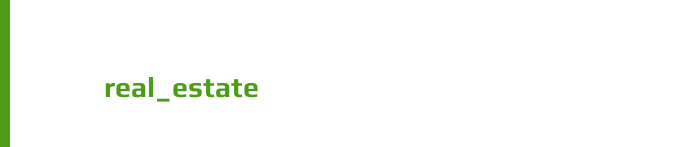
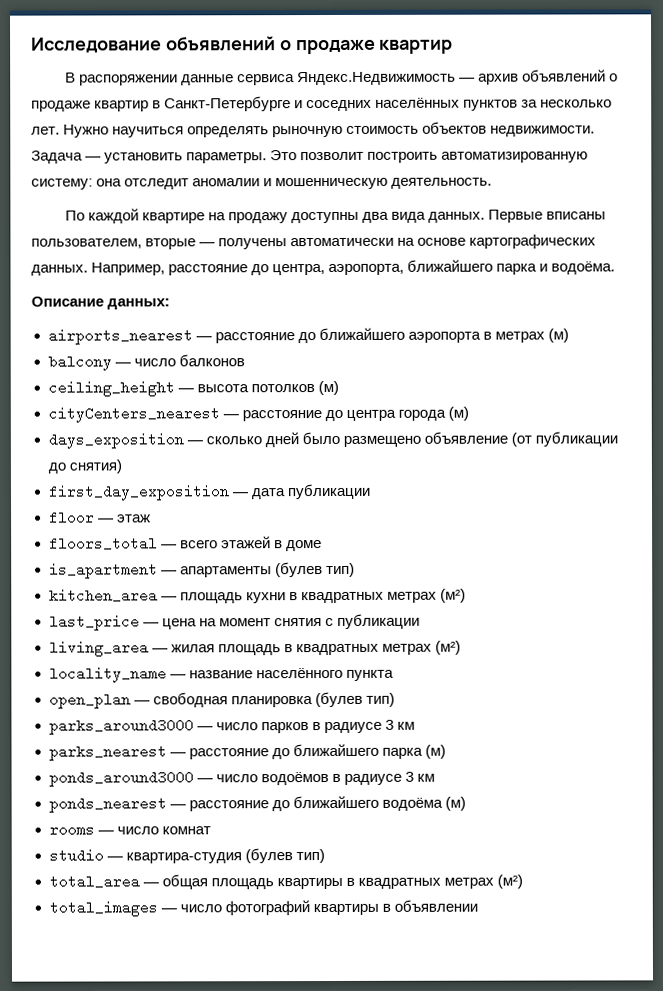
[104,77,259,102] real_estate -> [31,36,454,55] [64,69,619,86] [31,96,613,112] [31,121,596,138] [31,150,589,164] [31,177,493,190] [64,208,607,224] [31,234,597,250] [31,259,616,276] [31,296,171,310] [47,327,569,345] [47,354,245,371] [47,380,339,397] [47,406,469,423] [47,431,618,449] [47,459,122,474] [47,483,371,501] [48,510,151,525] [48,536,322,552] [48,562,355,579] [48,588,466,604] [48,613,420,631] [48,640,461,657] [48,666,394,683] [48,691,395,709] [48,718,415,735] [48,743,446,761] [48,770,435,787] [48,795,466,813] [48,826,211,835] [48,848,325,864] [48,874,523,890] [48,899,478,917] Исследование объявлений о продаже квартир // В распоряжении данные сервиса Яндекс.Недвижимость — архив объявлений о продаже квартир в Санкт-Петербурге и соседних населённых пунктов за несколько лет. Нужно научиться определять рыночную стоимость объектов недвижимости. Задача — установить параметры. Это позволит построить автоматизированную систему: она отследит аномалии и мошенническую деятельность. // По каждой квартире на продажу доступны два вида данных. Первые вписаны пользователем, вторые — получены автоматически на основе картографических данных. Например, расстояние до центра, аэропорта, ближайшего парка и водоёма. // Описание данных: // airports_nearest — расстояние до ближайшего аэропорта в метрах (м) // balcony — число балконов // ceiling_height — высота потолков (м) // cityCenters_nearest — расстояние до центра города (м) // days_exposition — сколько дней было размещено объявление (от публикации до снятия) // first_day_exposition — дата публикации // floor — этаж // floors_total — всего этажей в доме // is_apartment — апартаменты (булев тип) // kitchen_area — площадь кухни в квадратных метрах (м²) // last_price — цена на момент снятия с публикации // living_area — жилая площадь в квадратных метрах (м²) // locality_name — название населённого пункта // open_plan — свободная планировка (булев тип) // parks_around3000 — число парков в радиусе 3 км // parks_nearest — расстояние до ближайшего парка (м) // ponds_around3000 — число водоёмов в радиусе 3 км // ponds_nearest — расстояние до ближайшего водоёма (м) // rooms — число комнат // studio — квартира-студия (булев тип) // total_area — общая площадь квартиры в квадратных метрах (м²) // total_images — число фотографий квартиры в объявлении

